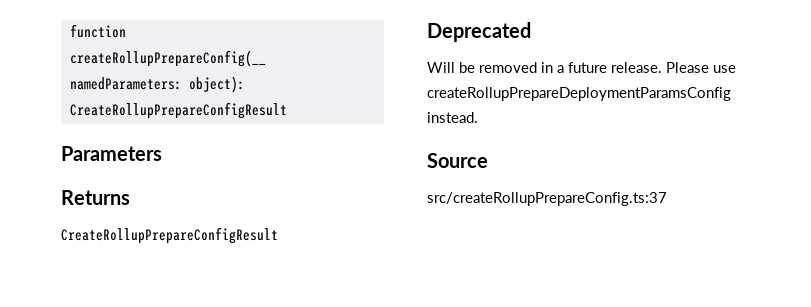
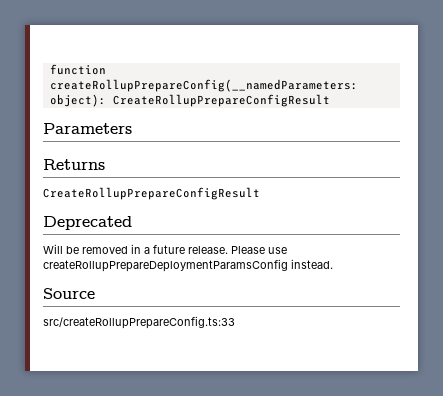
[427,192,667,206] src/createRollupPrepareConfig.ts:37 -> [43,316,235,329] src/createRollupPrepareConfig.ts:33

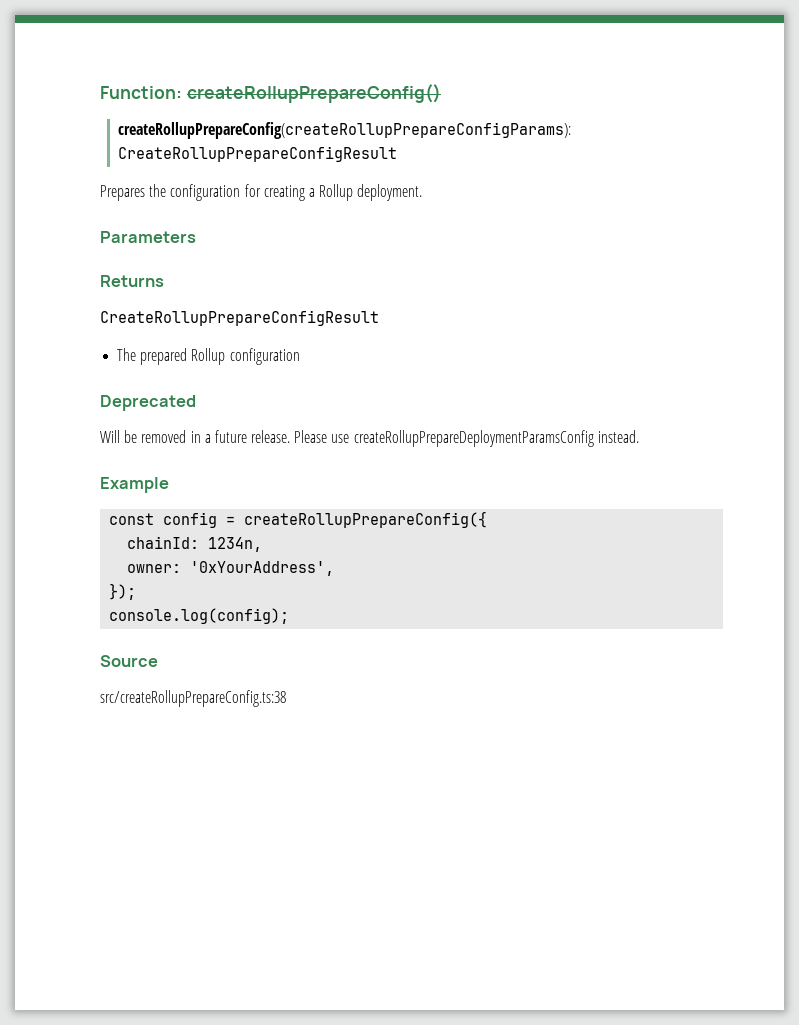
[49,64,106,75] [49,79,358,92] [49,94,330,107] function createRollupPrepareConfig(__namedParameters: object): CreateRollupPrepareConfigResult -> [100,84,441,103] [118,122,572,139] [118,146,398,162] [100,184,423,201] Function: createRollupPrepareConfig() // createRollupPrepareConfig(createRollupPrepareConfigParams): CreateRollupPrepareConfigResult // Prepares the configuration for creating a Rollup deployment.
(260, 193) none -> [117,348,300,365] // The prepared Rollup configuration
(333, 264) none -> [100,477,169,493] [109,511,488,528] [127,536,263,552] [127,561,335,576] [109,583,137,600] [109,608,290,624] // Example // const config = createRollupPrepareConfig({ // chainId: 1234n, // owner: '0xYourAddress', // }); // console.log(config);
[43,316,235,329] src/createRollupPrepareConfig.ts:33 -> [100,690,286,707] src/createRollupPrepareConfig.ts:38

